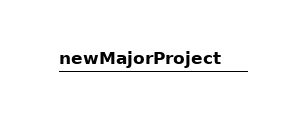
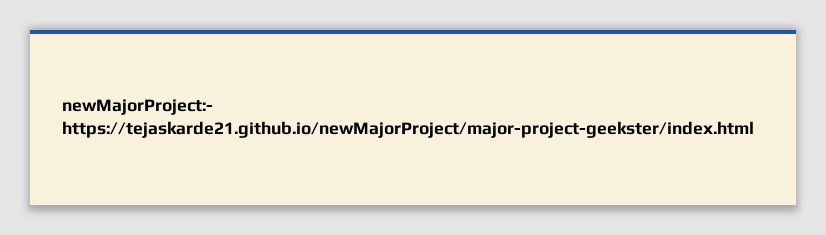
[59,51,221,68] newMajorProject -> [62,99,213,115] [62,121,754,138] newMajorProject:- https://tejaskarde21.github.io/newMajorProject/major-project-geekster/index.html

